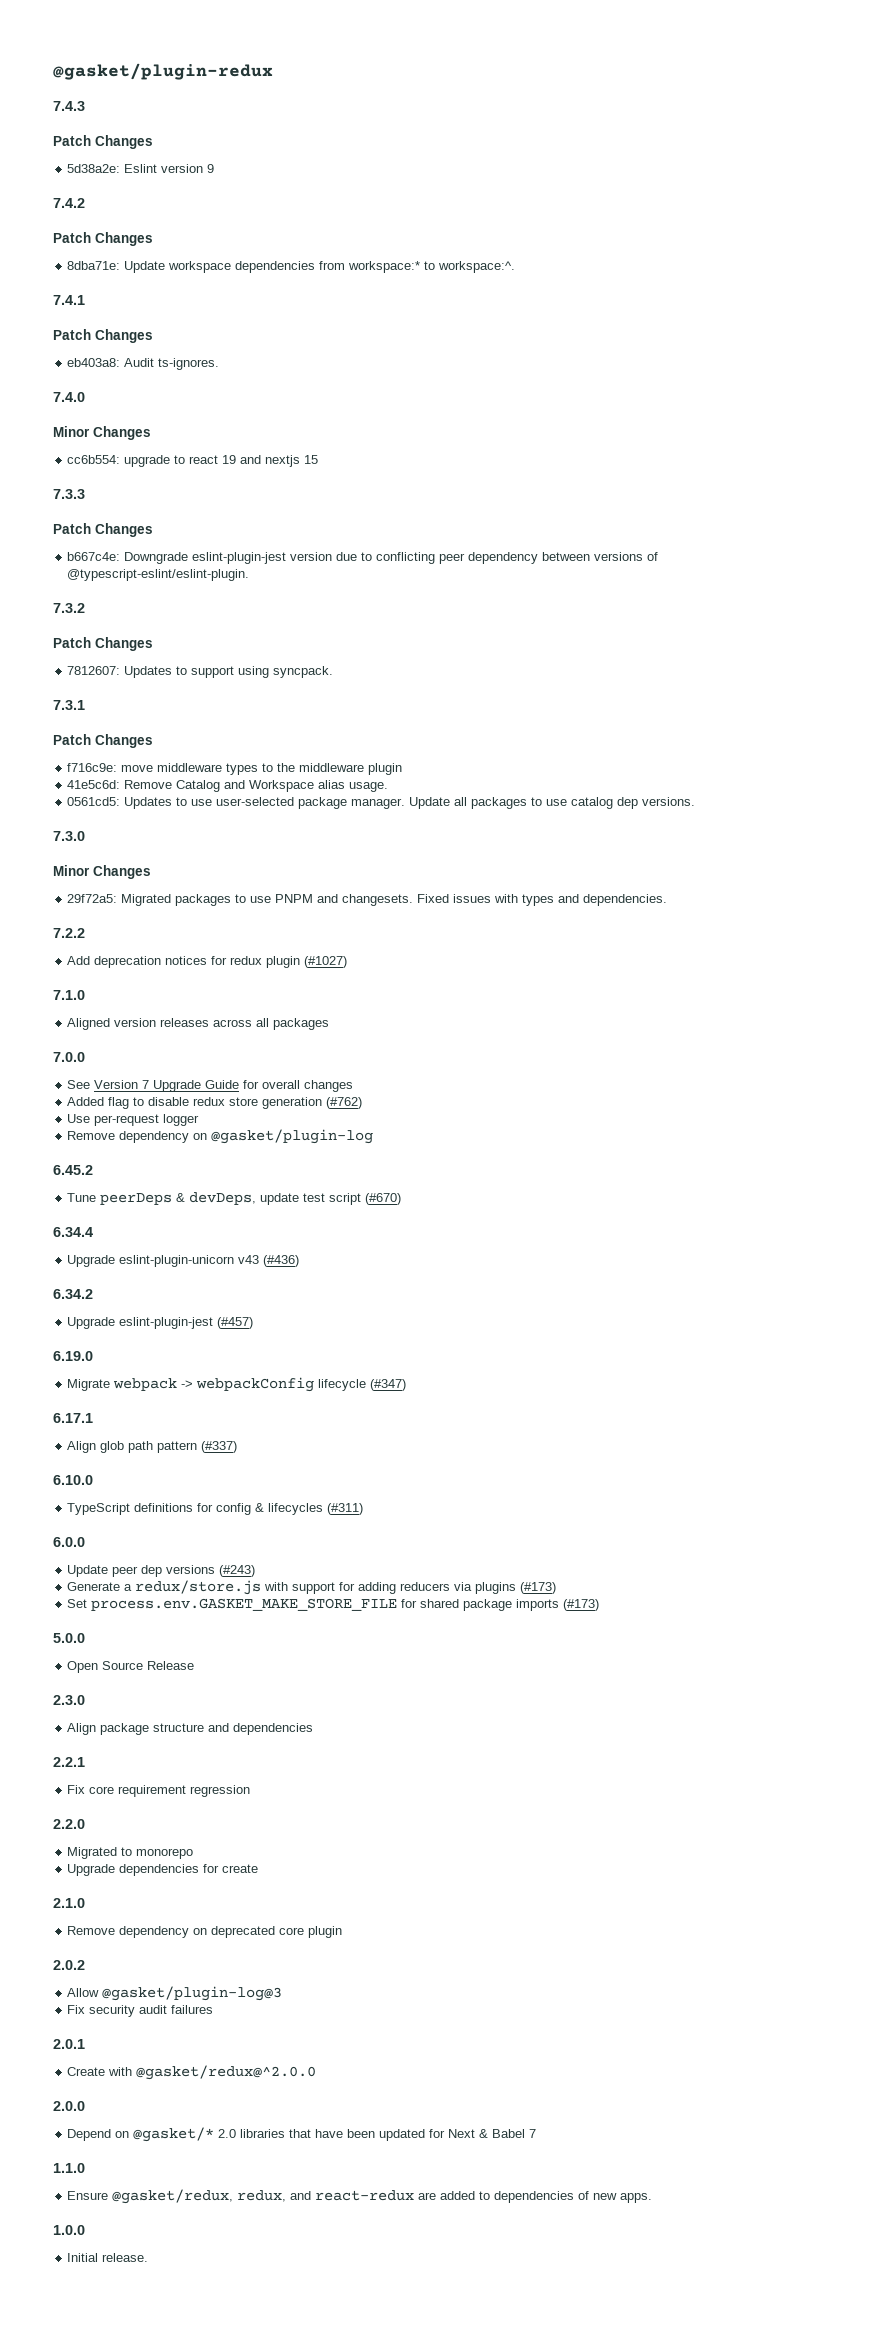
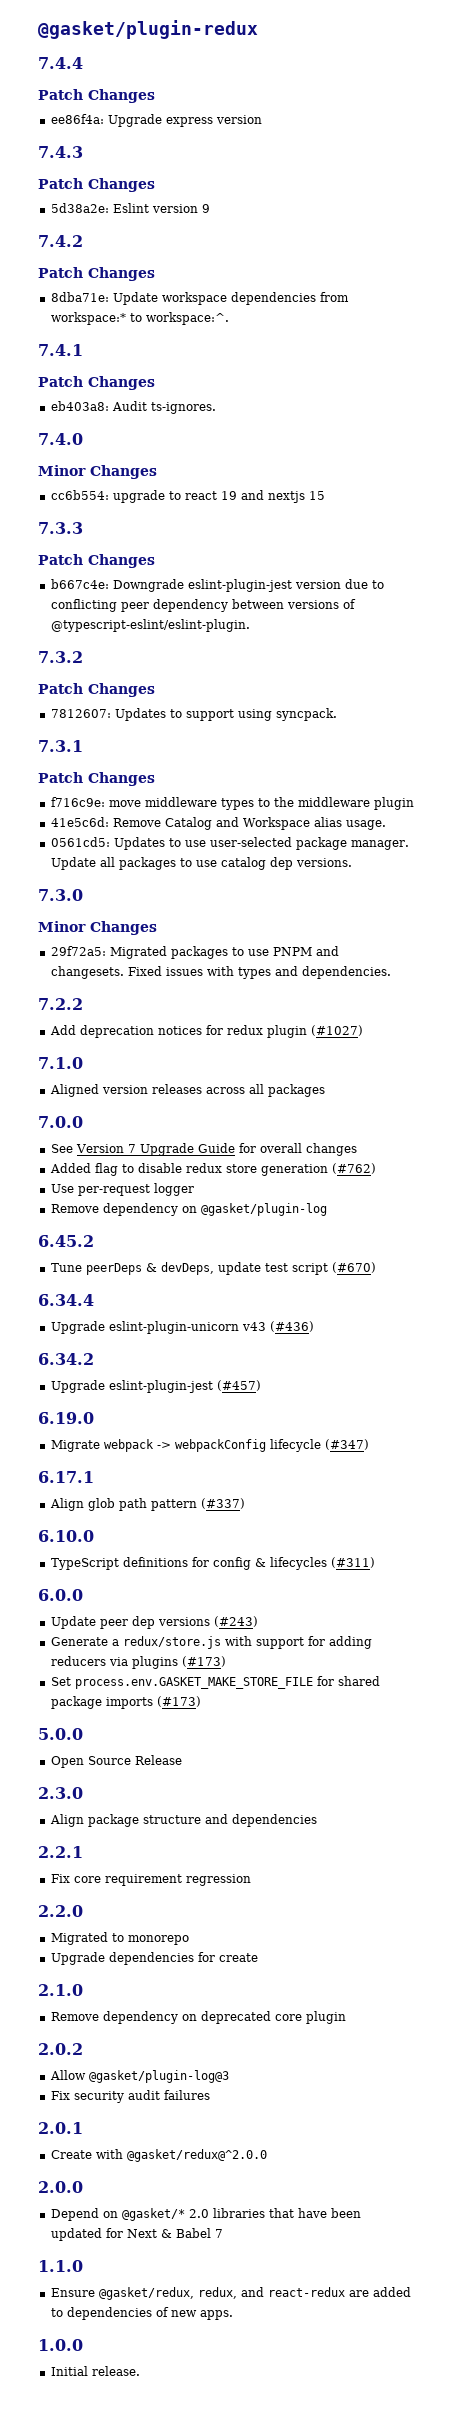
(273, 71) none -> [38,57,83,69] [38,89,155,103] [50,114,262,127] // 7.4.4 // Patch Changes // ee86f4a: Upgrade express version

